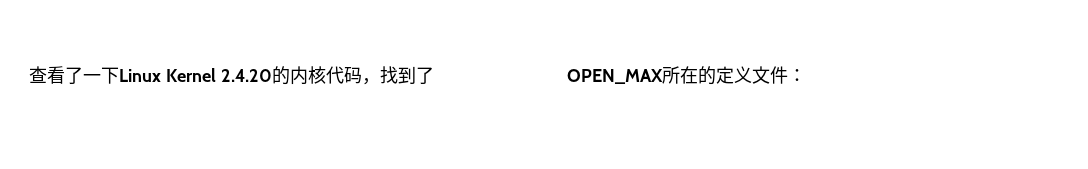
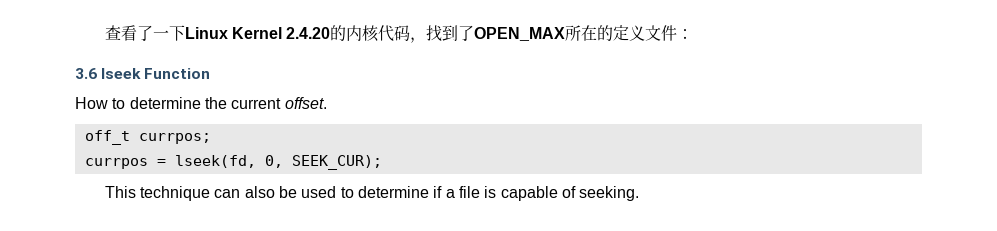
(806, 75) none -> [75,68,211,79] [75,97,327,109] [84,130,211,145] [84,155,382,170] [104,186,640,201] // 3.6 lseek Function // How to determine the current offset. // off_t currpos; // currpos = lseek(fd, 0, SEEK_CUR); // This technique can also be used to determine if a file is capable of seeking.

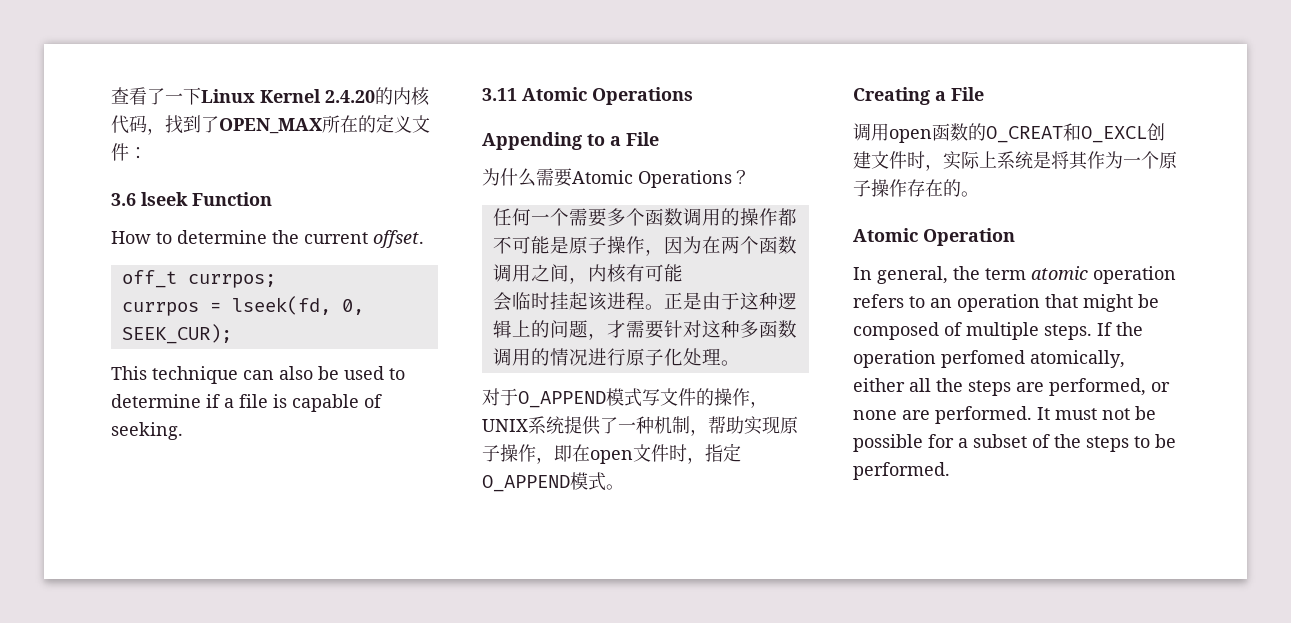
(640, 193) none -> [482,87,693,105] [482,132,659,150] [482,168,750,188] [492,208,797,227] [492,236,797,256] [492,264,683,284] [492,292,797,311] [492,320,797,340] [492,348,740,366] [482,388,768,408] [482,416,798,436] [482,443,741,464] [482,472,624,492] [853,87,984,105] [853,123,1165,143] [853,151,1177,171] [853,179,979,197] [853,228,1015,246] [853,266,1176,284] [853,294,1159,312] [853,322,1143,340] [853,350,1125,368] [853,378,1170,396] [853,406,1156,424] [853,434,1176,452] [853,462,950,480] // 3.11 Atomic Operations // Appending to a File // 为什么需要Atomic Operations？ // 任何一个需要多个函数调用的操作都不可能是原子操作，因为在两个函数调用之间，内核有可能 // 会临时挂起该进程。正是由于这种逻辑上的问题，才需要针对这种多函数调用的情况进行原子化处理。 // 对于O_APPEND模式写文件的操作，UNIX系统提供了一种机制，帮助实现原子操作，即在open文件时，指定O_APPEND模式。 // Creating a File // 调用open函数的O_CREAT和O_EXCL创建文件时，实际上系统是将其作为一个原子操作存在的。 // Atomic Operation // In general, the term atomic operation refers to an operation that might be composed of multiple steps. If the operation perfomed atomically, either all the steps are performed, or none are performed. It must not be possible for a subset of the steps to be performed.

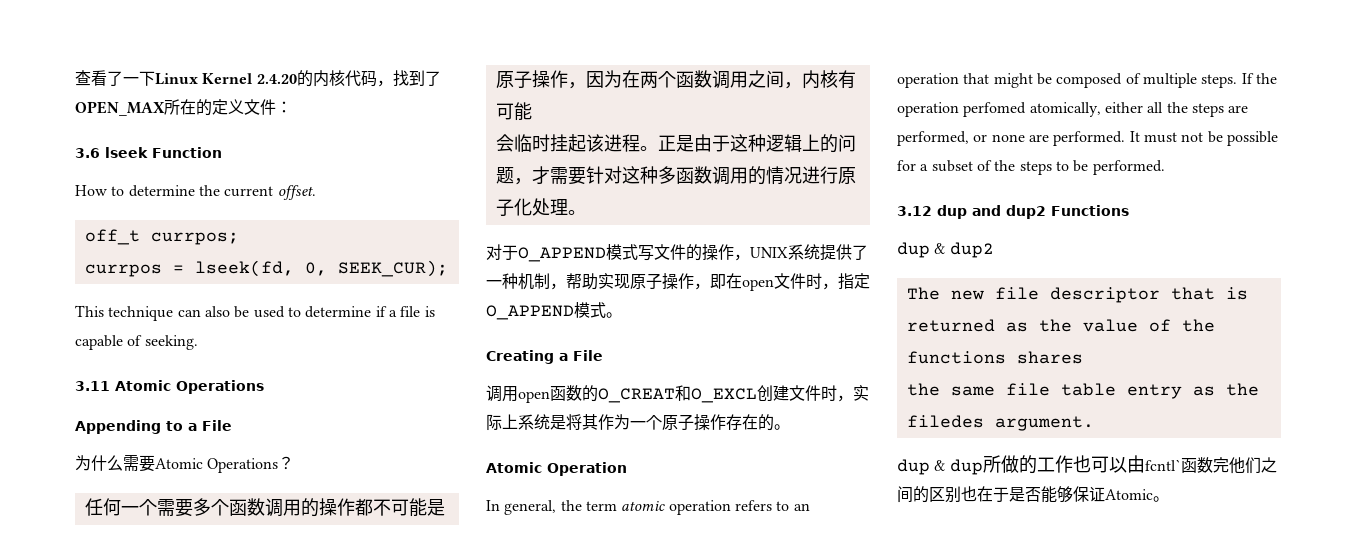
(950, 471) none -> [897,205,1129,219] [897,242,994,258] [906,287,1248,303] [906,319,1215,332] [906,351,1083,364] [906,383,1259,399] [906,415,1094,431] [897,455,1277,475] [897,486,1169,503] // 3.12 dup and dup2 Functions // dup & dup2 // The new file descriptor that is returned as the value of the functions shares // the same file table entry as the filedes argument. // dup & dup所做的工作也可以由fcntl`函数完他们之间的区别也在于是否能够保证Atomic。

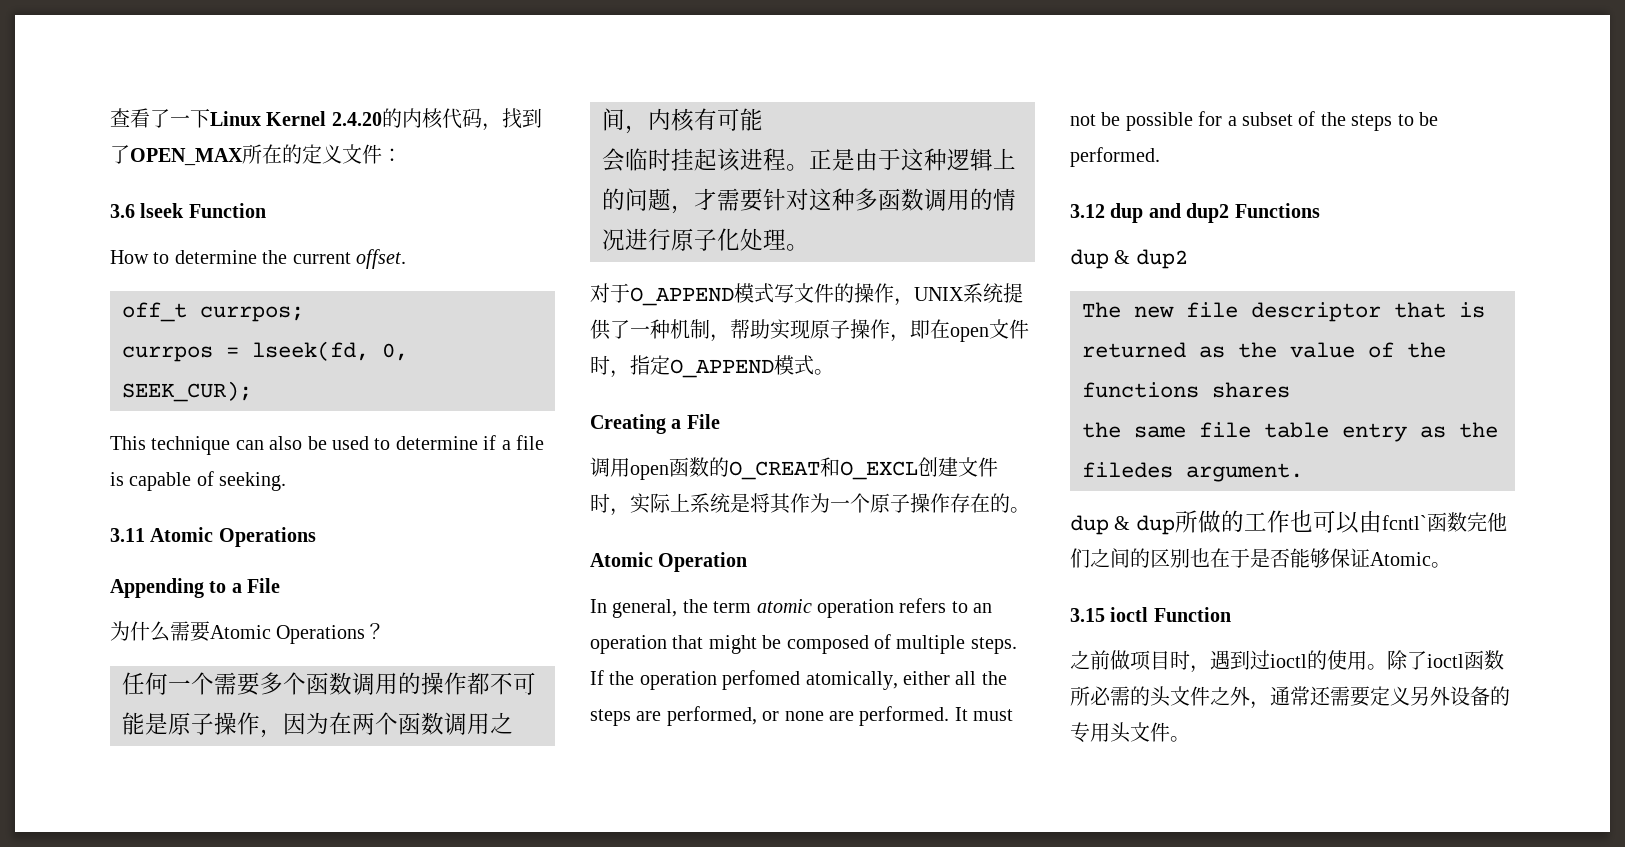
(1169, 499) none -> [1070,607,1231,622] [1070,650,1504,673] [1070,686,1510,709] [1070,722,1190,743] // 3.15 ioctl Function // 之前做项目时，遇到过ioctl的使用。除了ioctl函数所必需的头文件之外，通常还需要定义另外设备的专用头文件。

